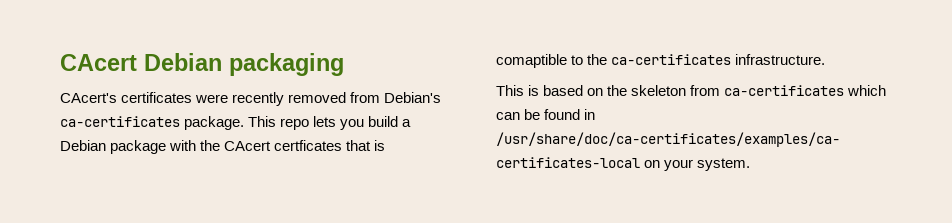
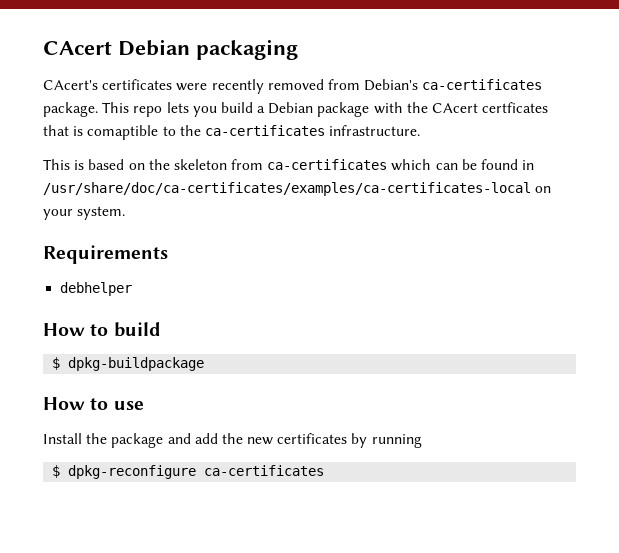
(751, 164) none -> [43,245,168,264] [60,282,133,296] [43,322,161,337] [52,357,205,371] [43,397,144,410] [43,433,422,448] [52,465,325,479] // Requirements // debhelper // How to build // $ dpkg-buildpackage // How to use // Install the package and add the new certificates by running // $ dpkg-reconfigure ca-certificates

